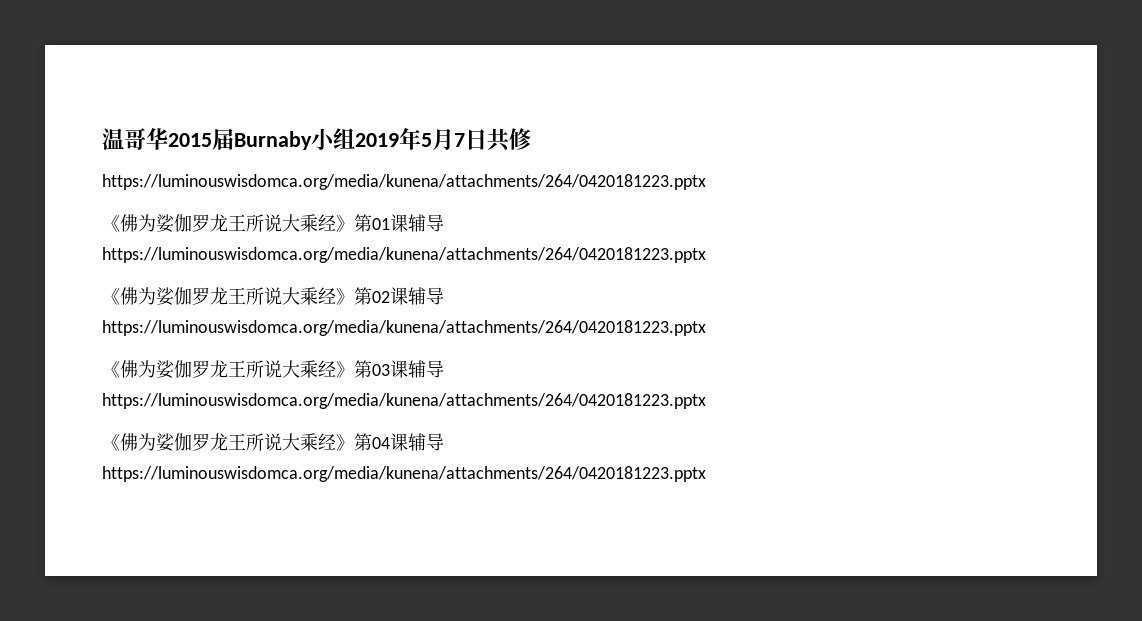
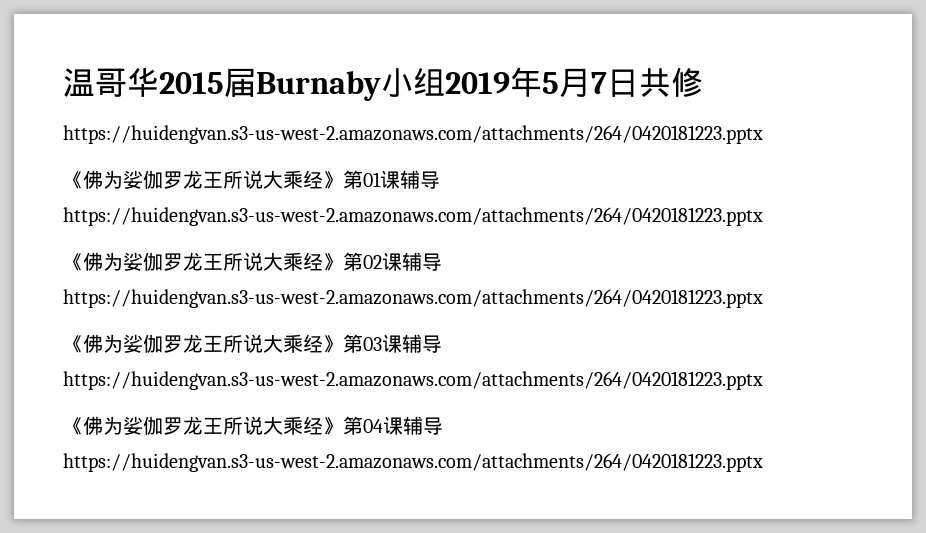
[102,174,706,190] https://luminouswisdomca.org/media/kunena/attachments/264/0420181223.pptx -> [63,125,763,144] https://huidengvan.s3-us-west-2.amazonaws.com/attachments/264/0420181223.pptx
[102,247,706,263] https://luminouswisdomca.org/media/kunena/attachments/264/0420181223.pptx -> [63,207,763,226] https://huidengvan.s3-us-west-2.amazonaws.com/attachments/264/0420181223.pptx
[102,320,706,336] https://luminouswisdomca.org/media/kunena/attachments/264/0420181223.pptx -> [63,289,763,308] https://huidengvan.s3-us-west-2.amazonaws.com/attachments/264/0420181223.pptx
[102,393,706,409] https://luminouswisdomca.org/media/kunena/attachments/264/0420181223.pptx -> [63,371,763,390] https://huidengvan.s3-us-west-2.amazonaws.com/attachments/264/0420181223.pptx
[102,466,706,482] https://luminouswisdomca.org/media/kunena/attachments/264/0420181223.pptx -> [63,453,763,472] https://huidengvan.s3-us-west-2.amazonaws.com/attachments/264/0420181223.pptx

